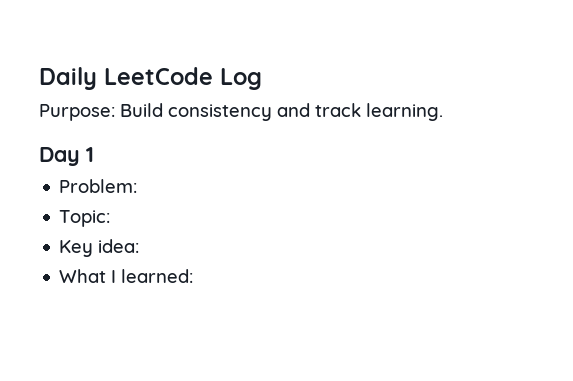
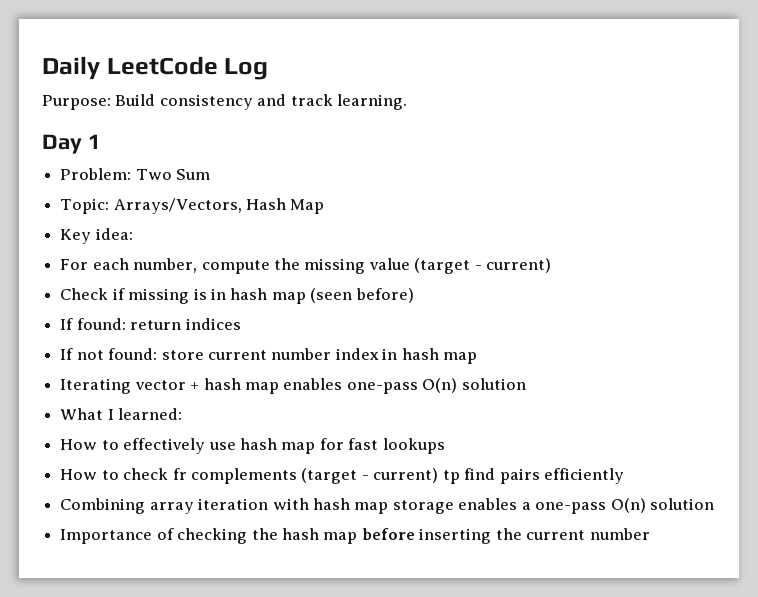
(138, 186) none -> [135,169,211,180] Two Sum
(111, 218) none -> [113,198,325,214] Arrays/Vectors, Hash Map
[59,269,194,283] What I learned: -> [60,258,552,274] [60,288,414,304] [60,318,241,330] [60,348,478,364] [60,378,526,394] [60,408,183,420] [60,438,445,454] [60,468,625,484] [60,498,715,514] [60,528,650,544] For each number, compute the missing value (target - current) // Check if missing is in hash map (seen before) // If found: return indices // If not found: store current number index in hash map // Iterating vector + hash map enables one-pass O(n) solution // What I learned: // How to effectively use hash map for fast lookups // How to check fr complements (target - current) tp find pairs efficiently // Combining array iteration with hash map storage enables a one-pass O(n) solution // Importance of checking the hash map before inserting the current number

